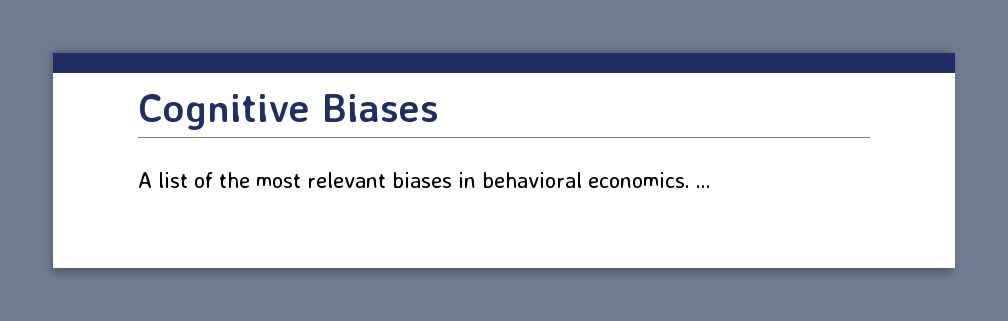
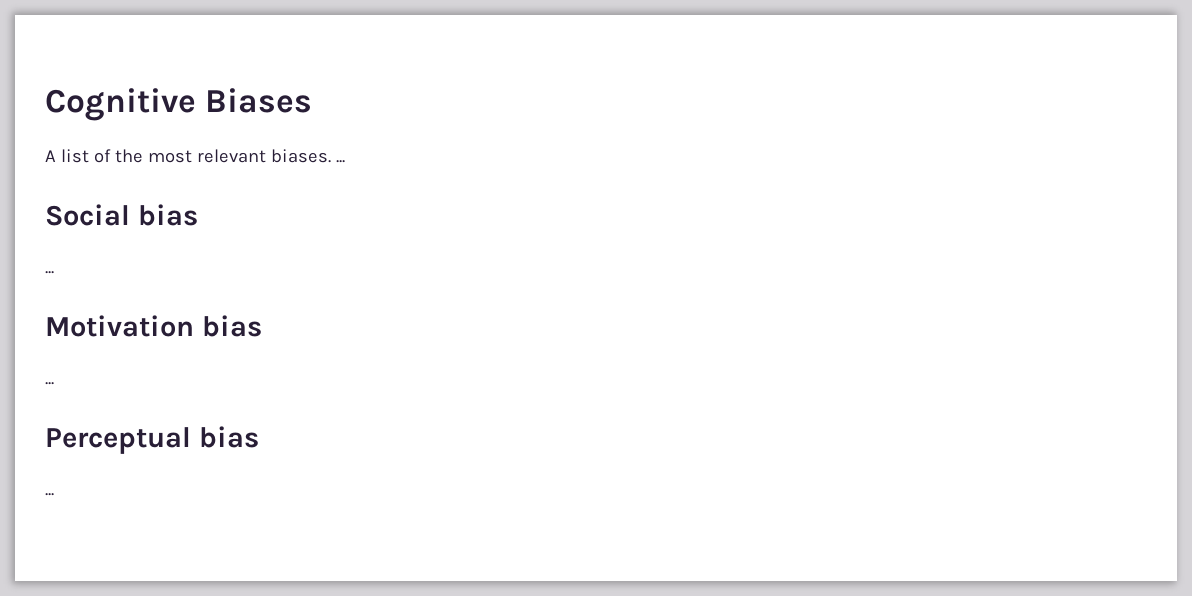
[392,172,690,188] biases in behavioral economics. -> [270,149,345,163] [45,204,198,226] [45,271,54,274] [45,315,262,337] [45,382,54,385] [45,426,259,454] biases. ... // Social bias // ... // Motivation bias // ... // Perceptual bias //

